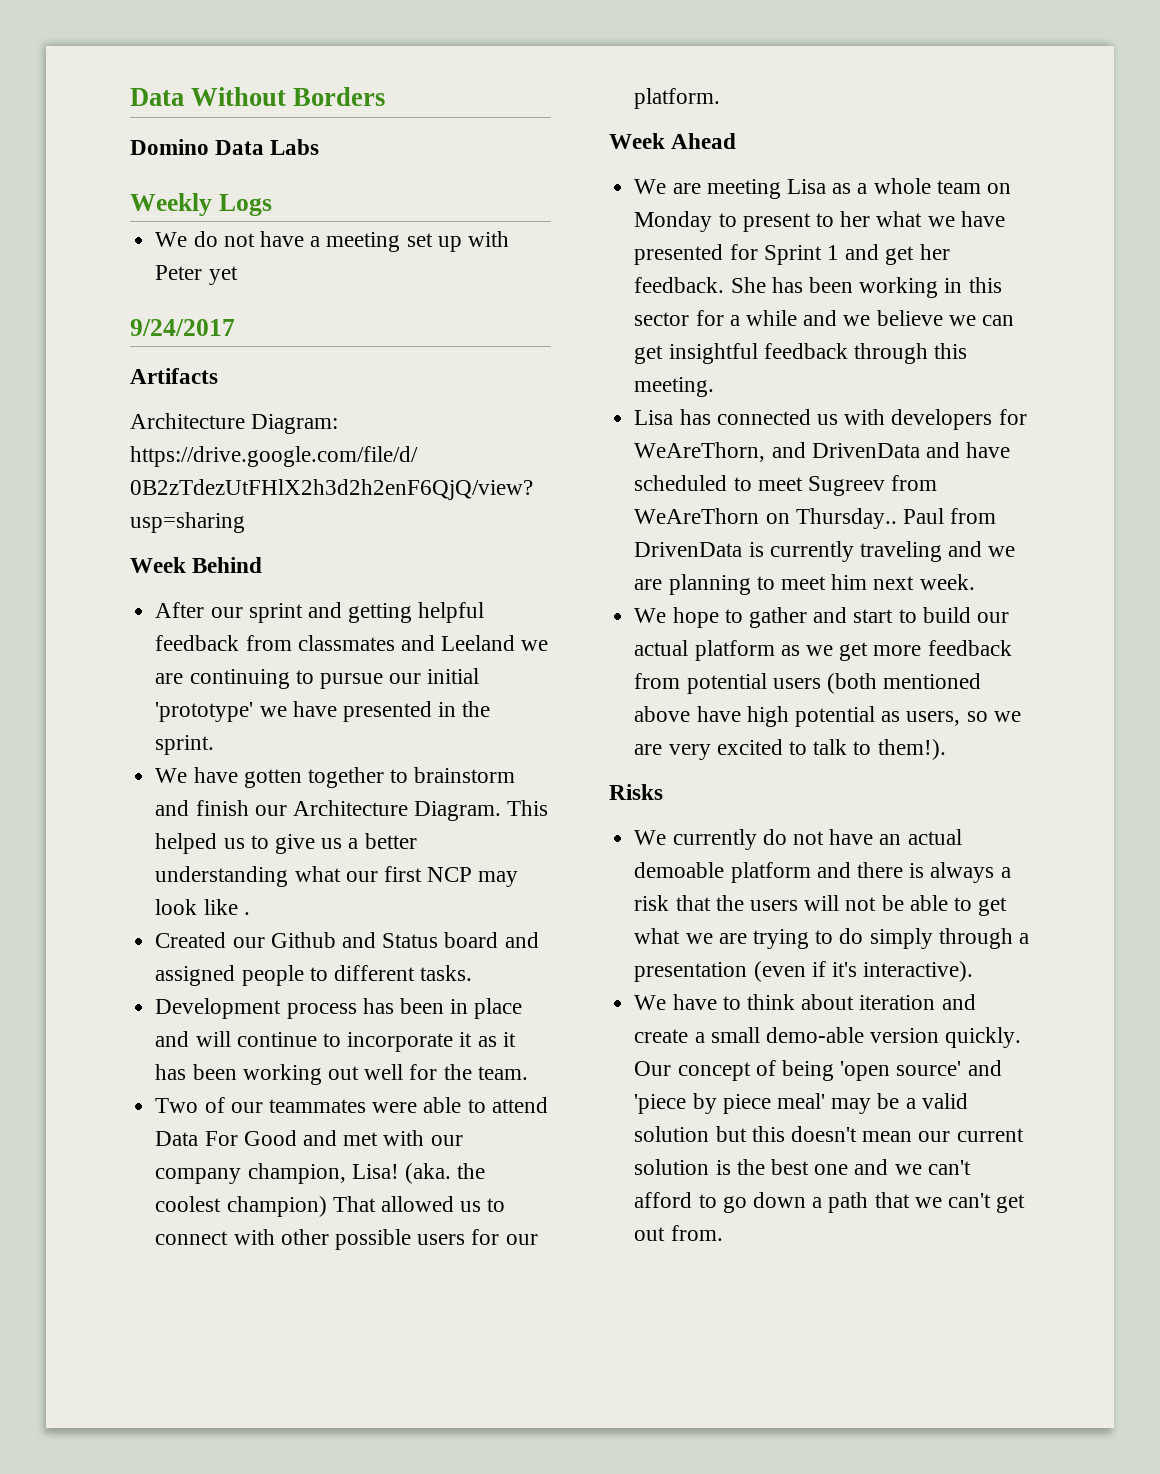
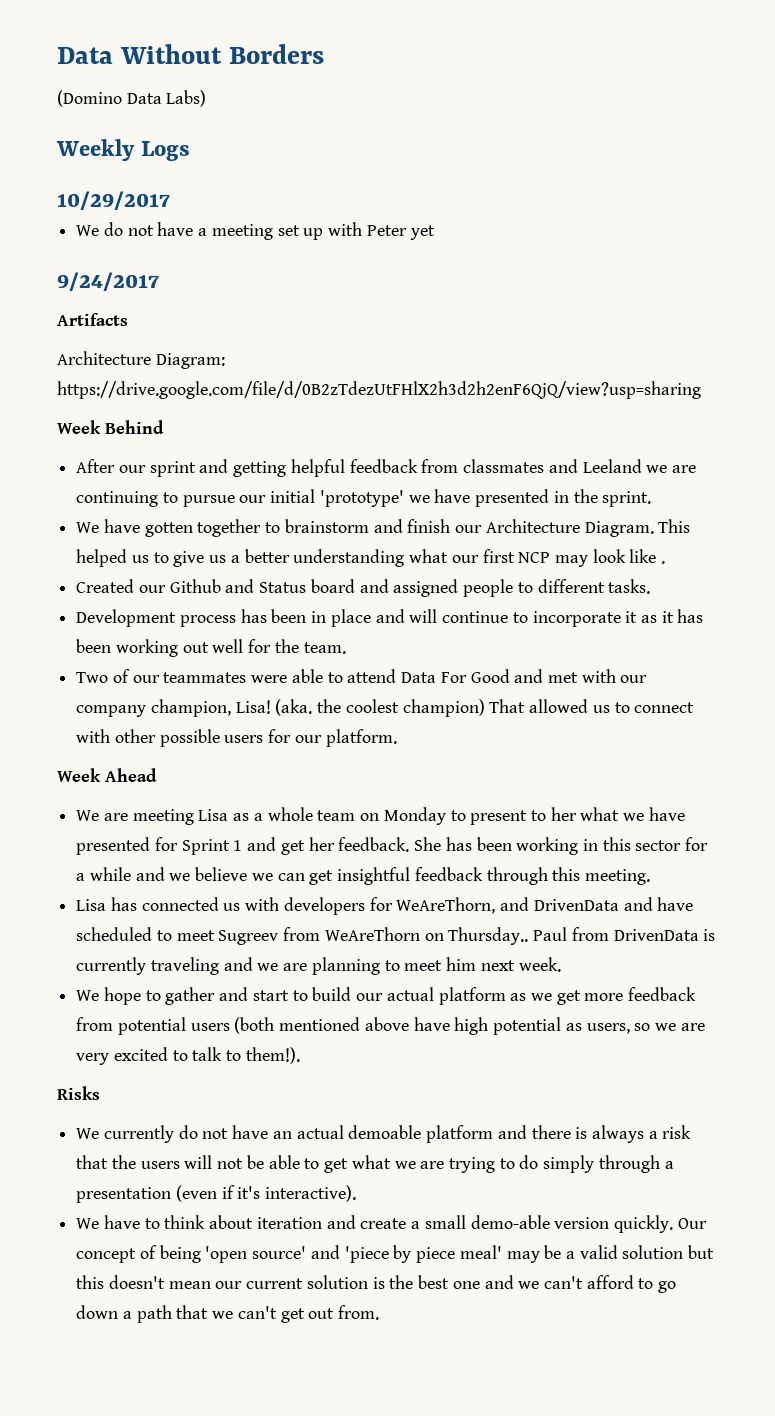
[130,139,320,155] Domino Data Labs -> [57,90,207,107] (Domino Data Labs)
(272, 205) none -> [57,191,170,210] // 10/29/2017

